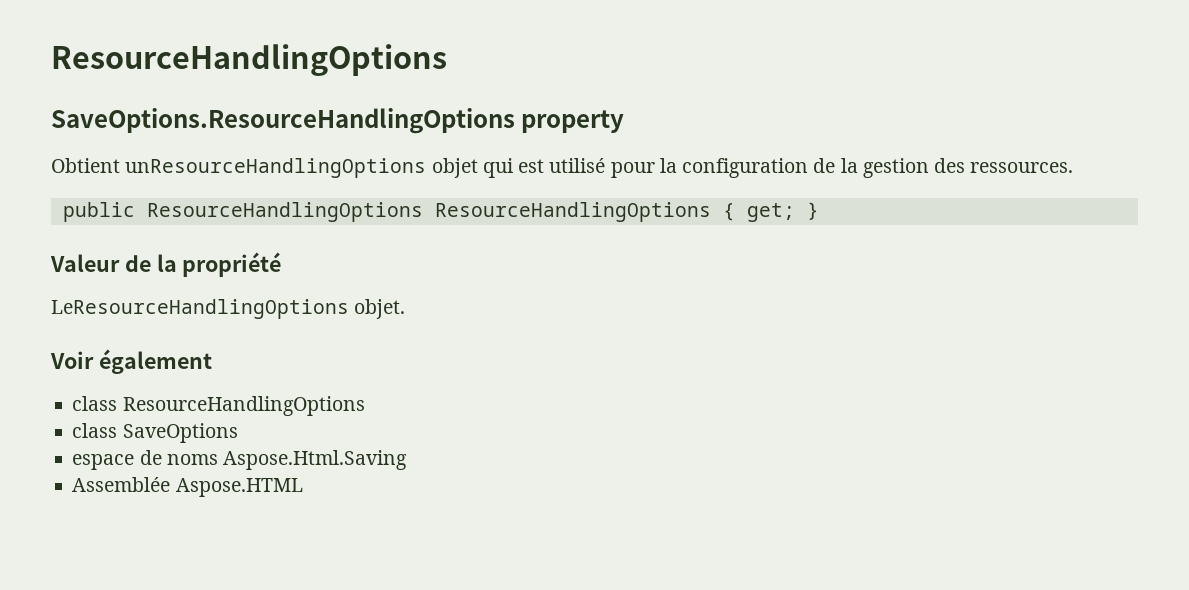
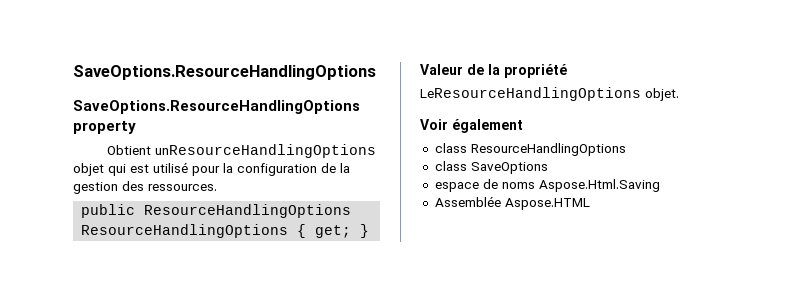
[51,44,447,76] ResourceHandlingOptions -> [73,65,376,80] SaveOptions.ResourceHandlingOptions

